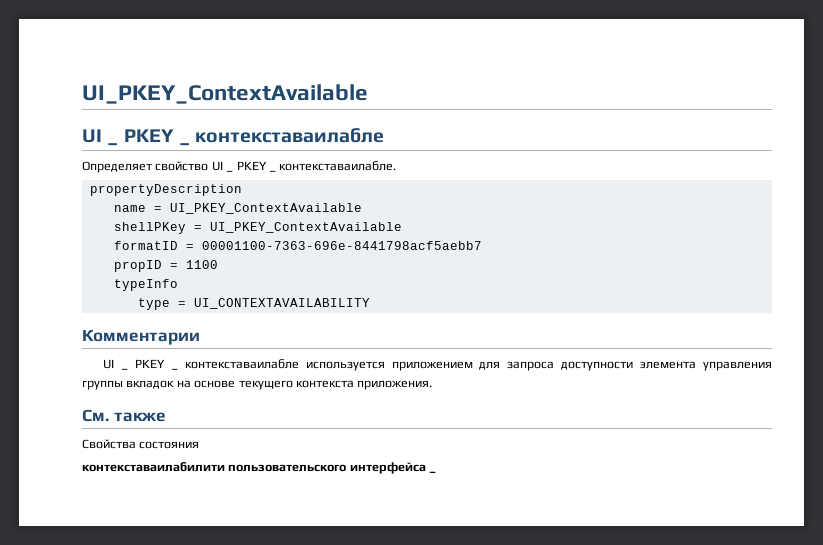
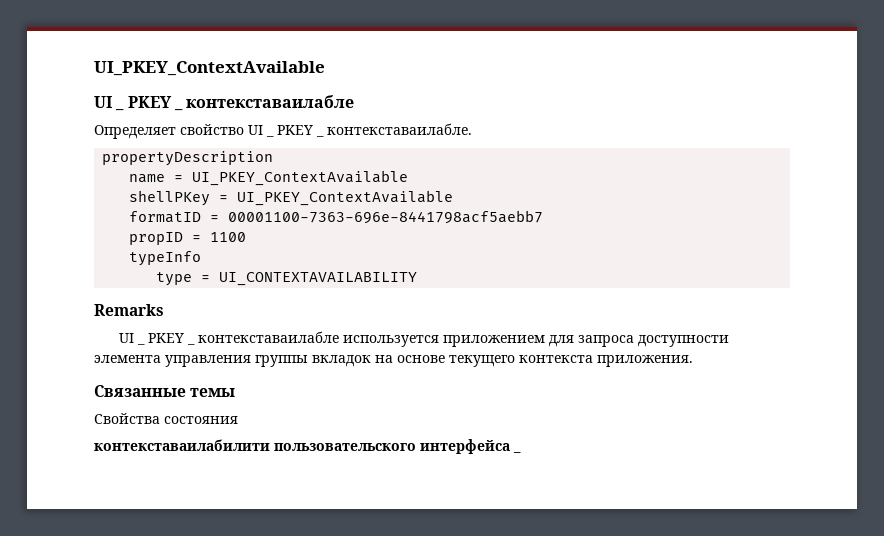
[82,329,200,345] Комментарии -> [94,304,164,316] Remarks
[82,409,166,422] См. также -> [94,385,236,397] Связанные темы

